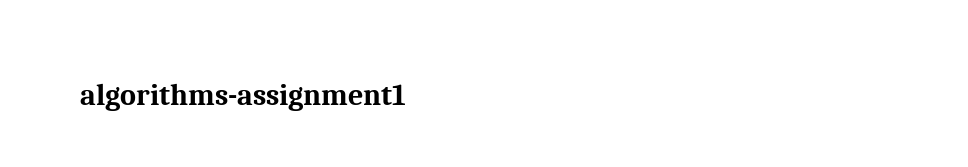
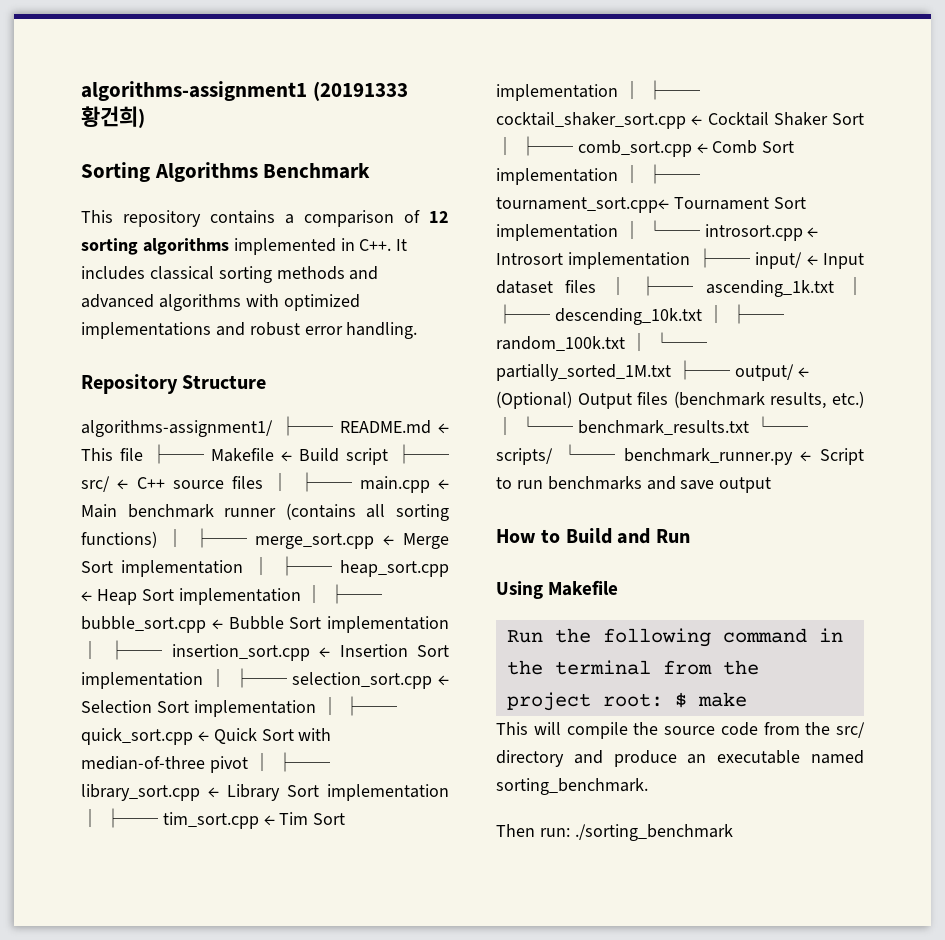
(406, 97) none -> [312,81,408,101] [81,106,145,128] [81,162,371,182] [81,210,449,227] [81,238,408,255] [81,266,379,283] [81,294,360,311] [81,322,418,339] [81,374,267,394] [81,416,449,437] [81,444,449,465] [81,472,449,493] [81,503,449,521] [81,528,449,549] [81,556,449,577] [81,584,383,605] [81,616,449,633] [81,640,449,661] [81,668,449,689] [81,696,398,717] [81,728,332,745] [81,752,330,773] [81,784,449,801] [81,808,346,829] [496,80,700,101] [496,112,864,129] [496,136,795,157] [496,164,700,185] [496,197,806,213] [496,220,819,241] [496,248,864,269] [496,276,864,297] [496,304,784,325] [496,332,707,352] [496,360,809,381] [496,391,864,409] [496,416,808,436] [496,444,864,465] [496,476,772,493] [496,528,690,544] [496,580,619,599] [506,628,843,647] [506,660,759,675] [506,692,747,711] [496,722,865,739] [496,750,864,767] [496,778,648,795] [496,824,733,841] (20191333 황건희) // Sorting Algorithms Benchmark // This repository contains a comparison of 12 sorting algorithms implemented in C++. It includes classical sorting methods and advanced algorithms with optimized implementations and robust error handling. // Repository Structure // algorithms-assignment1/ ├── README.md ← This file ├── Makefile ← Build script ├── src/ ← C++ source files │ ├── main.cpp ← Main benchmark runner (contains all sorting functions) │ ├── merge_sort.cpp ← Merge Sort implementation │ ├── heap_sort.cpp ← Heap Sort implementation │ ├── bubble_sort.cpp ← Bubble Sort implementation │ ├── insertion_sort.cpp ← Insertion Sort implementation │ ├── selection_sort.cpp ← Selection Sort implementation │ ├── quick_sort.cpp ← Quick Sort with median-of-three pivot │ ├── library_sort.cpp ← Library Sort implementation │ ├── tim_sort.cpp ← Tim Sort implementation │ ├── cocktail_shaker_sort.cpp ← Cocktail Shaker Sort │ ├── comb_sort.cpp ← Comb Sort implementation │ ├── tournament_sort.cpp← Tournament Sort implementation │ └── introsort.cpp ← Introsort implementation ├── input/ ← Input dataset files │ ├── ascending_1k.txt │ ├── descending_10k.txt │ ├── random_100k.txt │ └── partially_sorted_1M.txt ├── output/ ← (Optional) Output files (benchmark results, etc.) │ └── benchmark_results.txt └── scripts/ └── benchmark_runner.py ← Script to run benchmarks and save output // How to Build and Run // Using Makefile // Run the following command in the terminal from the project root: $ make // This will compile the source code from the src/ directory and produce an executable named sorting_benchmark. // Then run: ./sorting_benchmark

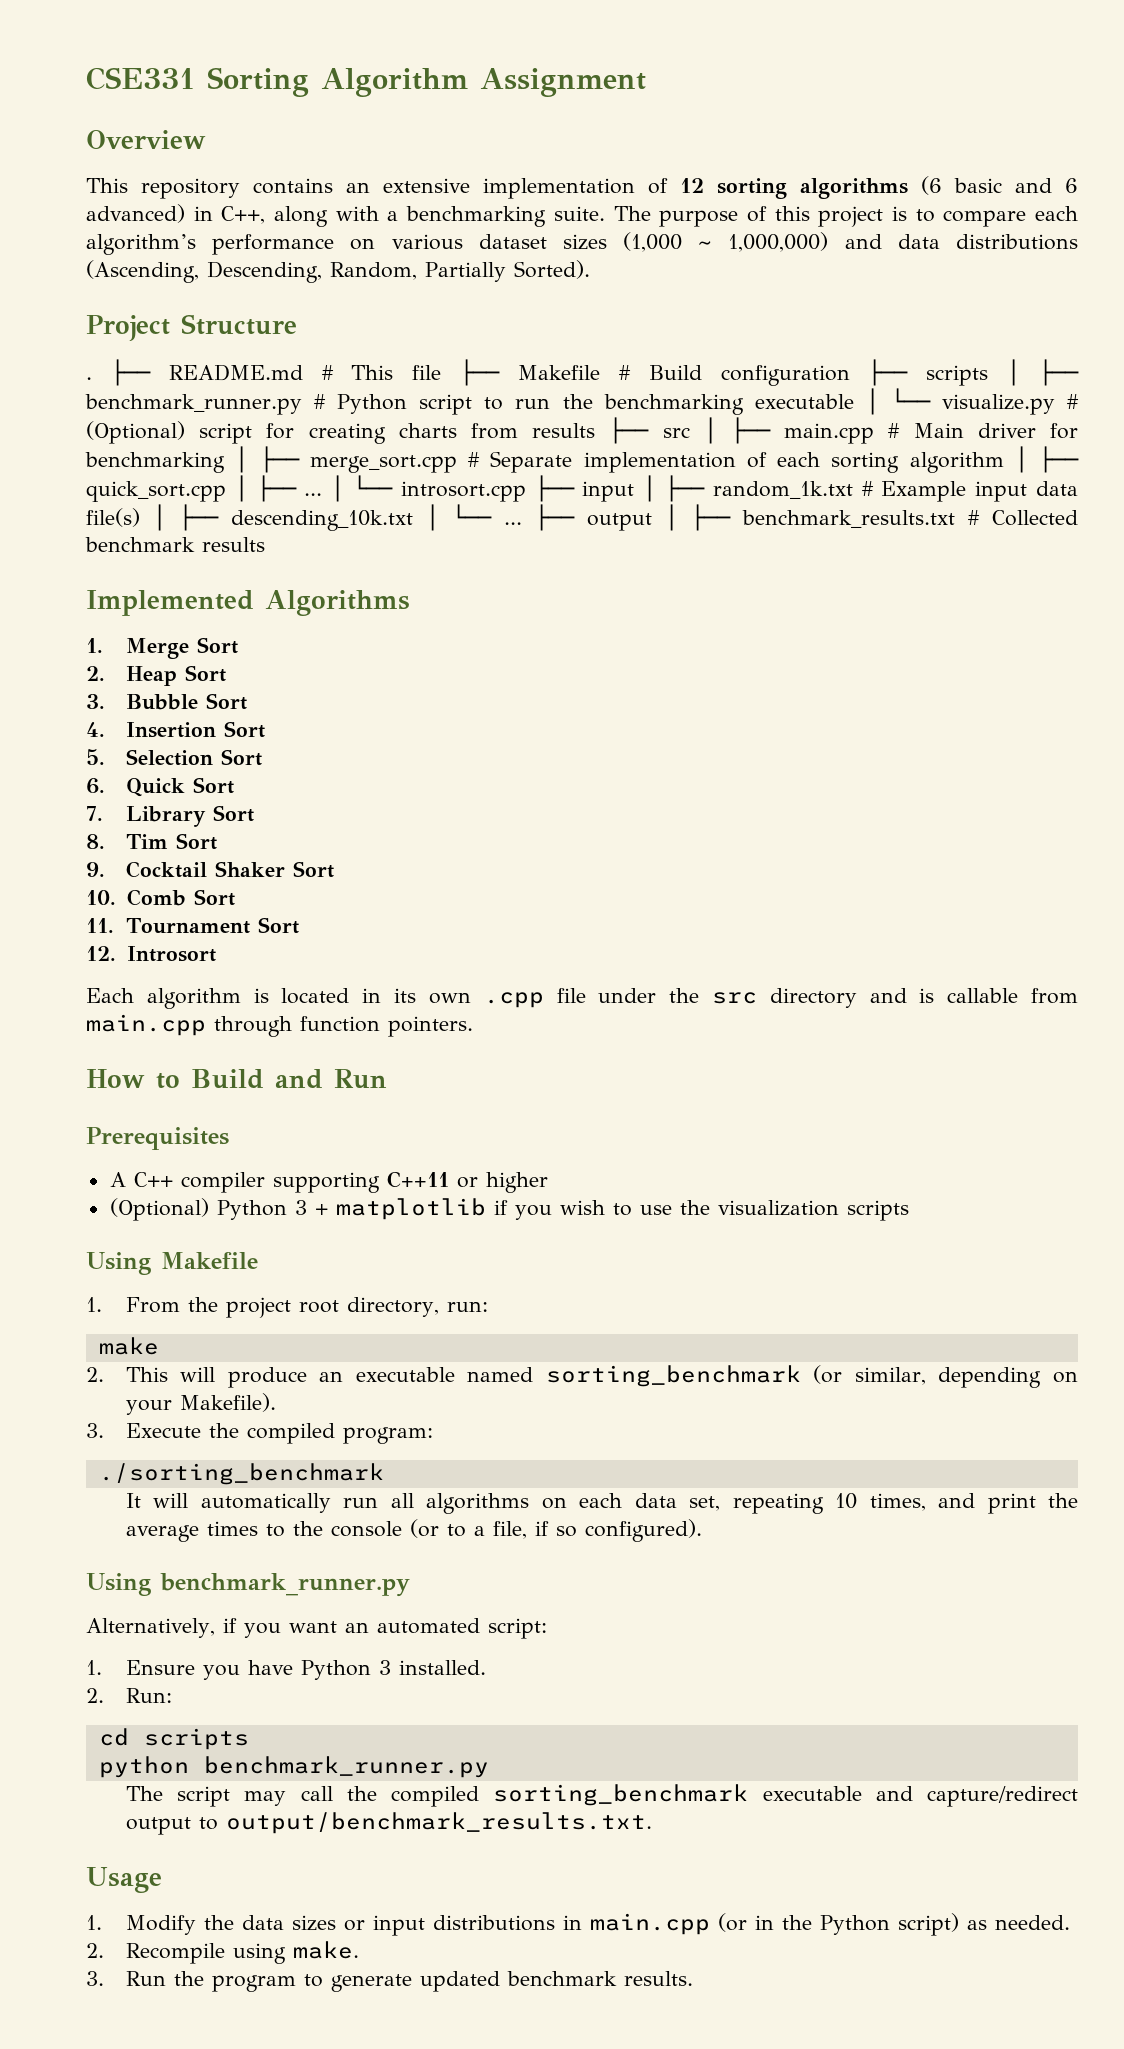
[81,81,408,101] [81,106,145,128] [81,162,371,182] algorithms-assignment1 (20191333 황건희) // Sorting Algorithms Benchmark -> [86,67,646,97] [86,130,206,149] CSE331 Sorting Algorithm Assignment // Overview
[285,210,394,227] a comparison -> [346,178,635,199] an extensive implementation
[233,238,408,255] [81,266,379,283] [81,294,360,311] [81,322,418,339] [81,374,178,394] implemented in C++. It includes classical sorting methods and advanced algorithms with optimized implementations and robust error handling. // Repository -> [921,176,1078,195] [86,204,1078,227] [86,232,1078,255] [86,260,590,283] [86,315,170,341] (6 basic and 6 advanced) in C++, along with a benchmarking suite. The purpose of this project is to compare each algorithm’s performance on various dataset sizes (1,000 ~ 1,000,000) and data distributions (Ascending, Descending, Random, Partially Sorted). // Project
[81,420,273,437] algorithms-assignment1/ -> [86,377,92,380] .
[438,423,449,434] ← -> [321,365,334,380] #
[281,444,449,465] [81,472,449,493] [81,503,449,521] [81,528,449,549] [81,556,449,577] [81,584,383,605] [81,616,449,633] [81,640,449,661] [81,668,449,689] [81,696,398,717] [81,728,332,745] [81,752,330,773] [81,784,449,801] [81,808,346,829] [496,80,700,101] [496,112,864,129] [496,136,795,157] [496,164,700,185] [496,197,806,213] [496,220,819,241] [496,248,864,269] [496,276,864,297] [496,304,784,325] [496,332,707,352] [496,360,809,381] [496,391,864,409] [496,416,808,436] [496,444,864,465] [496,476,772,493] ← Build script ├── src/ ← C++ source files │ ├── main.cpp ← Main benchmark runner (contains all sorting functions) │ ├── merge_sort.cpp ← Merge Sort implementation │ ├── heap_sort.cpp ← Heap Sort implementation │ ├── bubble_sort.cpp ← Bubble Sort implementation │ ├── insertion_sort.cpp ← Insertion Sort implementation │ ├── selection_sort.cpp ← Selection Sort implementation │ ├── quick_sort.cpp ← Quick Sort with median-of-three pivot │ ├── library_sort.cpp ← Library Sort implementation │ ├── tim_sort.cpp ← Tim Sort implementation │ ├── cocktail_shaker_sort.cpp ← Cocktail Shaker Sort │ ├── comb_sort.cpp ← Comb Sort implementation │ ├── tournament_sort.cpp← Tournament Sort implementation │ └── introsort.cpp ← Introsort implementation ├── input/ ← Input dataset files │ ├── ascending_1k.txt │ ├── descending_10k.txt │ ├── random_100k.txt │ └── partially_sorted_1M.txt ├── output/ ← (Optional) Output files (benchmark results, etc.) │ └── benchmark_results.txt └── scripts/ └── benchmark_runner.py ← Script to run benchmarks and save output -> [618,359,1080,386] [85,388,1079,415] [86,417,1079,444] [85,446,1079,473] [86,475,1078,502] [86,504,1078,531] [85,537,265,552] [86,590,410,616] [86,637,238,659] [86,665,226,686] [86,693,247,710] [86,721,265,738] [86,749,262,766] [86,777,234,797] [86,805,254,827] [86,833,217,850] [86,861,334,878] [86,889,235,906] [86,917,299,934] [86,946,216,962] [86,988,1078,1009] [86,1014,473,1037] # Build configuration ├── scripts │ ├── benchmark_runner.py # Python script to run the benchmarking executable │ └── visualize.py # (Optional) script for creating charts from results ├── src │ ├── main.cpp # Main driver for benchmarking │ ├── merge_sort.cpp # Separate implementation of each sorting algorithm │ ├── quick_sort.cpp │ ├── ... │ └── introsort.cpp ├── input │ ├── random_1k.txt # Example input data file(s) │ ├── descending_10k.txt │ └── ... ├── output │ ├── benchmark_results.txt # Collected benchmark results // Implemented Algorithms // 1. Merge Sort // 2. Heap Sort // 3. Bubble Sort // 4. Insertion Sort // 5. Selection Sort // 6. Quick Sort // 7. Library Sort // 8. Tim Sort // 9. Cocktail Shaker Sort // 10. Comb Sort // 11. Tournament Sort // 12. Introsort // Each algorithm is located in its own .cpp file under the src directory and is callable from main.cpp through function pointers.
[496,580,619,599] [506,628,843,647] [506,660,759,675] [506,692,687,711] Using Makefile // Run the following command in the terminal from the project root: $ -> [86,1127,229,1150] [109,1171,548,1193] [109,1198,909,1221] [86,1252,258,1275] [86,1297,488,1318] Prerequisites // A C++ compiler supporting C++11 or higher // (Optional) Python 3 + matplotlib if you wish to use the visualization scripts // Using Makefile // 1. From the project root directory, run: //
(747, 699) none -> [86,1367,104,1382] 2.
[566,722,865,739] [496,750,864,767] [496,778,648,795] [496,824,733,841] compile the source code from the src/ directory and produce an executable named sorting_benchmark. // Then run: ./sorting_benchmark -> [227,1365,1078,1388] [125,1393,276,1415] [86,1423,433,1444] [98,1463,384,1485] [125,1493,1078,1514] [125,1519,702,1542] [86,1573,410,1597] [86,1618,547,1639] [86,1660,486,1680] [86,1688,172,1703] [98,1728,249,1750] [98,1756,489,1778] [125,1784,1078,1807] [125,1812,652,1835] [86,1867,162,1893] [86,1913,1070,1936] [86,1941,359,1964] [86,1971,693,1992] produce an executable named sorting_benchmark (or similar, depending on your Makefile). // 3. Execute the compiled program: // ./sorting_benchmark // It will automatically run all algorithms on each data set, repeating 10 times, and print the average times to the console (or to a file, if so configured). // Using benchmark_runner.py // Alternatively, if you want an automated script: // 1. Ensure you have Python 3 installed. // 2. Run: // cd scripts // python benchmark_runner.py // The script may call the compiled sorting_benchmark executable and capture/redirect output to output/benchmark_results.txt. // Usage // 1. Modify the data sizes or input distributions in main.cpp (or in the Python script) as needed. // 2. Recompile using make. // 3. Run the program to generate updated benchmark results.

